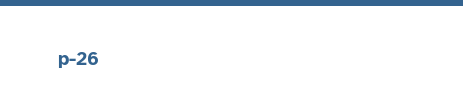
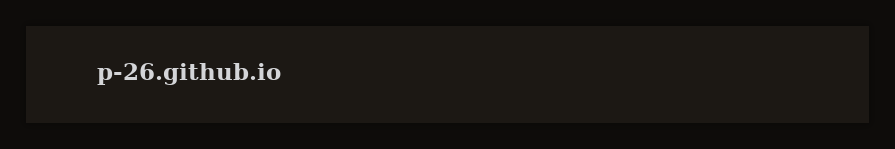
[58,52,99,68] p-26 -> [97,63,281,85] p-26.github.io

